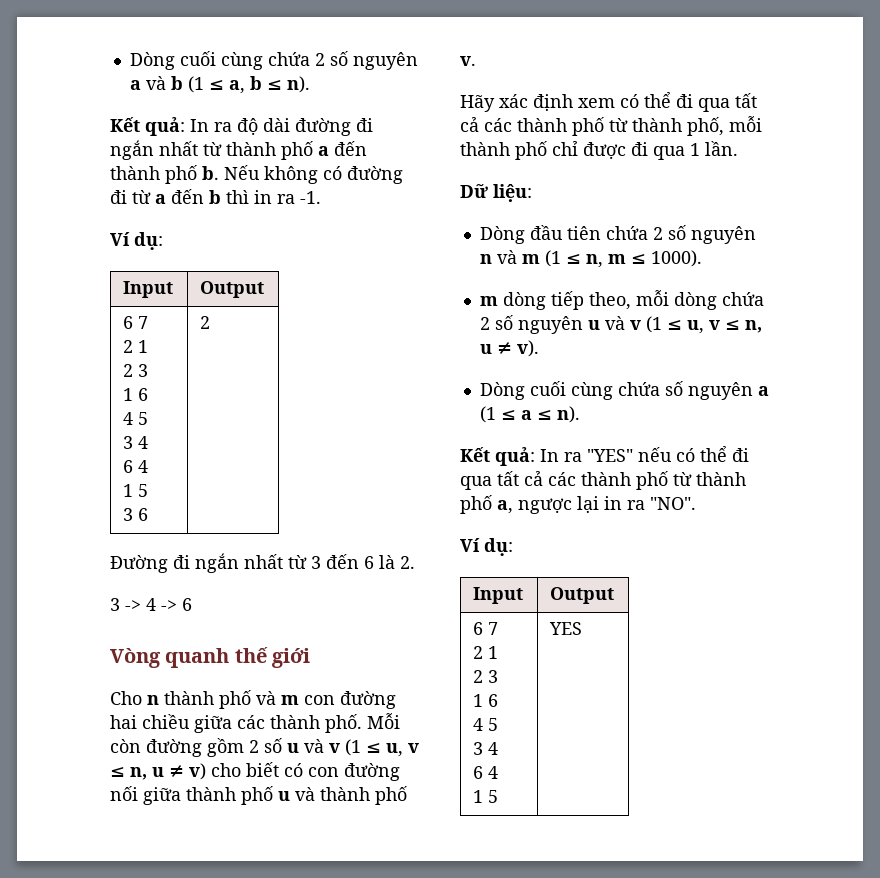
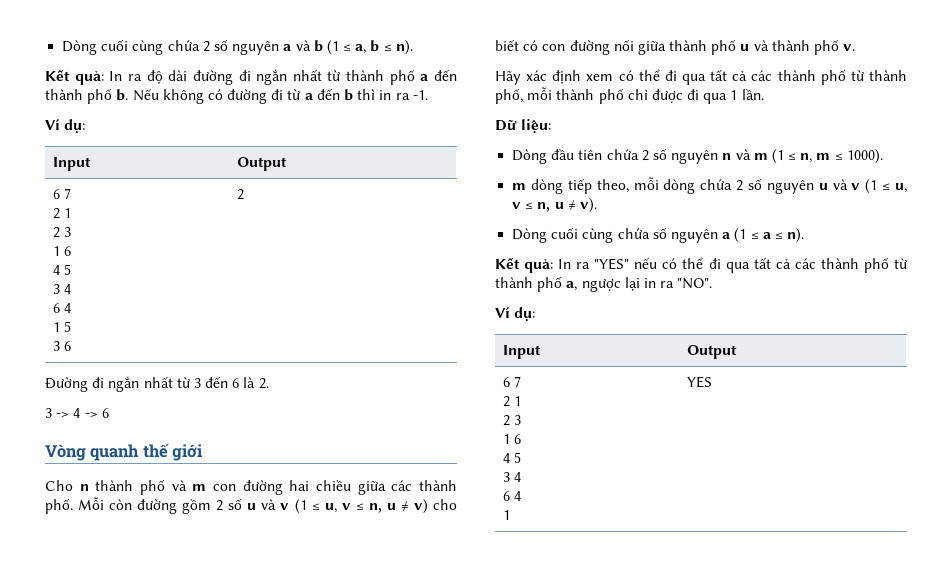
[488,790,499,803] 5 -> (510, 515) none

